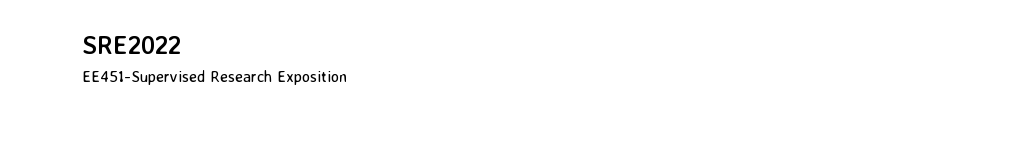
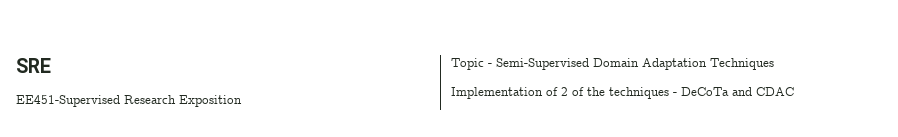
[82,36,181,54] SRE2022 -> [16,58,51,73] SRE
(347, 78) none -> [451,58,774,70] [451,87,794,99] // Topic - Semi-Supervised Domain Adaptation Techniques // Implementation of 2 of the techniques - DeCoTa and CDAC

